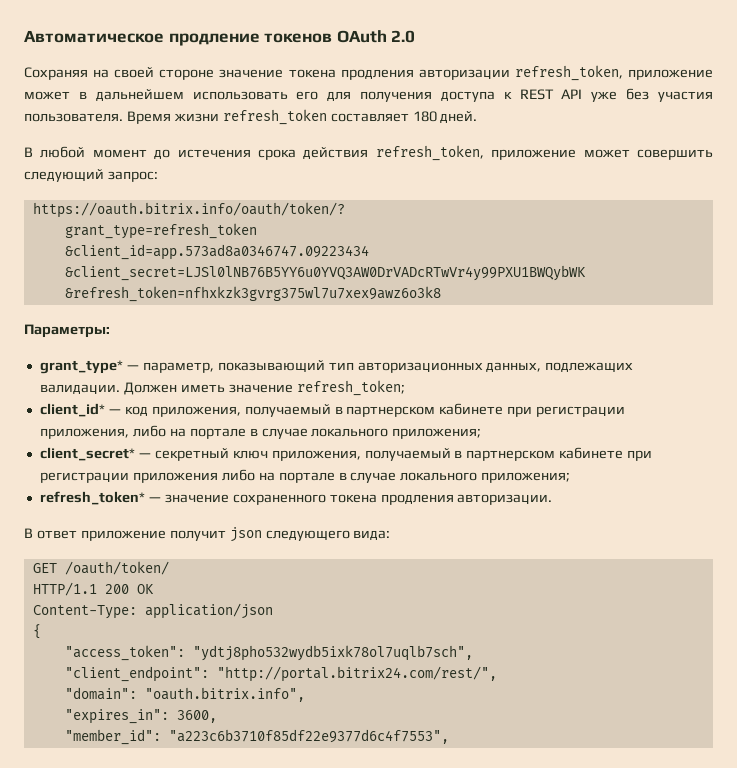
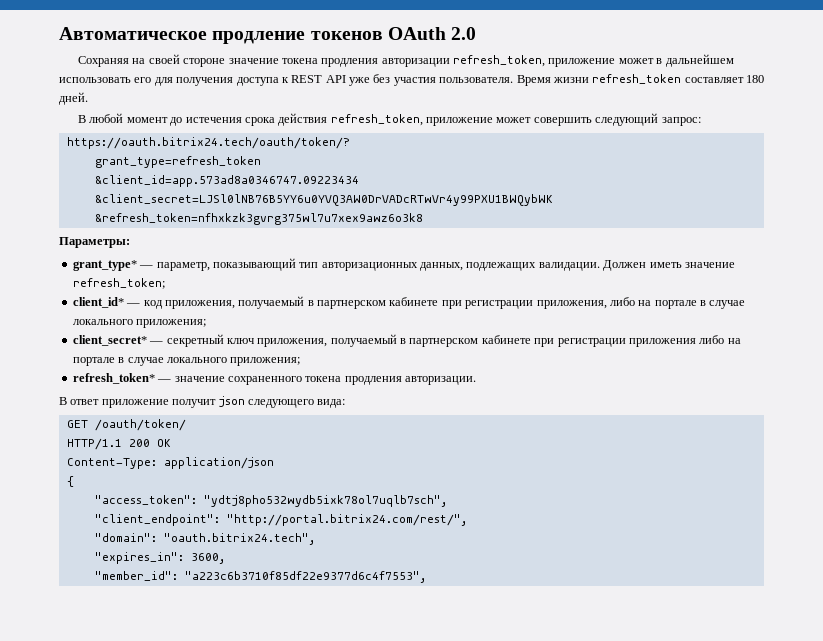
[32,202,345,218] https://oauth.bitrix.info/oauth/token/? -> [66,137,350,149] https://oauth.bitrix24.tech/oauth/token/?
[144,687,305,702] "oauth.bitrix.info", -> [163,533,315,545] "oauth.bitrix24.tech",

